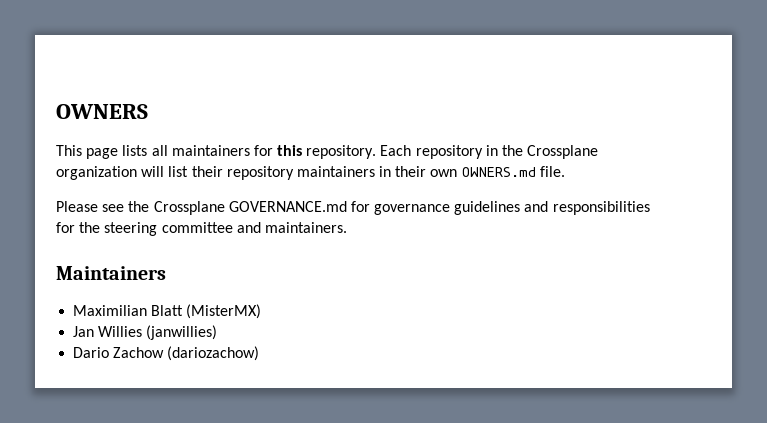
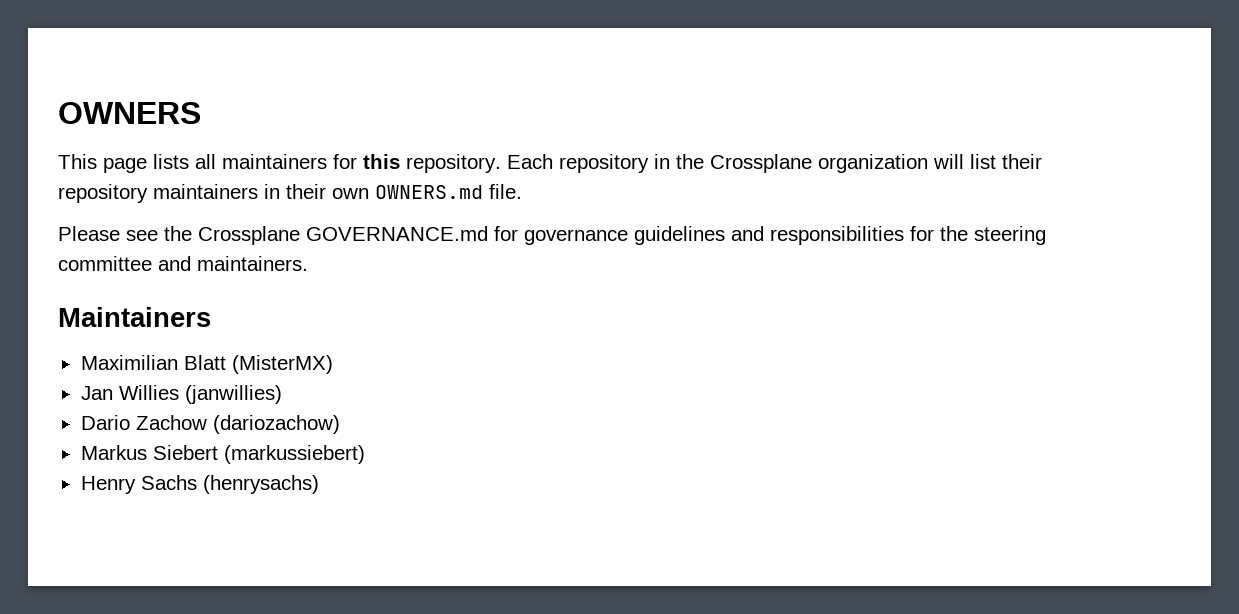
(260, 353) none -> [80,445,365,464] [80,475,319,494] // Markus Siebert (markussiebert) // Henry Sachs (henrysachs)

